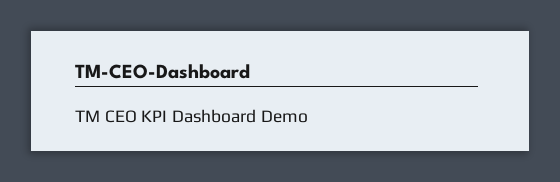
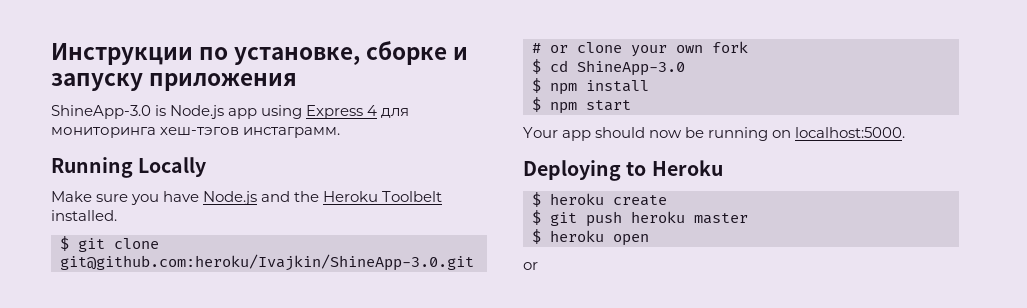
[75,64,250,79] [75,109,308,123] TM-CEO-Dashboard // TM CEO KPI Dashboard Demo -> [51,40,469,65] [51,73,298,91] [51,105,410,119] [51,127,341,138] [51,157,207,178] [51,191,443,205] [51,210,117,221] [60,236,159,252] [60,254,474,271] [532,41,748,57] [532,59,685,76] [532,78,649,95] [532,97,631,114] [523,127,906,141] [523,160,723,181] [532,192,667,207] [532,210,748,227] [532,229,649,246] [523,262,538,270] Инструкции по установке, сборке и запуску приложения // ShineApp-3.0 is Node.js app using Express 4 для мониторинга хеш-тэгов инстаграмм. // Running Locally // Make sure you have Node.js and the Heroku Toolbelt installed. // $ git clone git@github.com:heroku/Ivajkin/ShineApp-3.0.git # or clone your own fork // $ cd ShineApp-3.0 // $ npm install // $ npm start // Your app should now be running on localhost:5000. // Deploying to Heroku // $ heroku create // $ git push heroku master // $ heroku open // or

